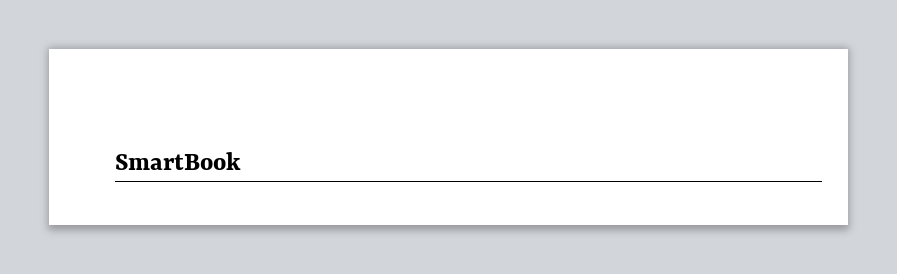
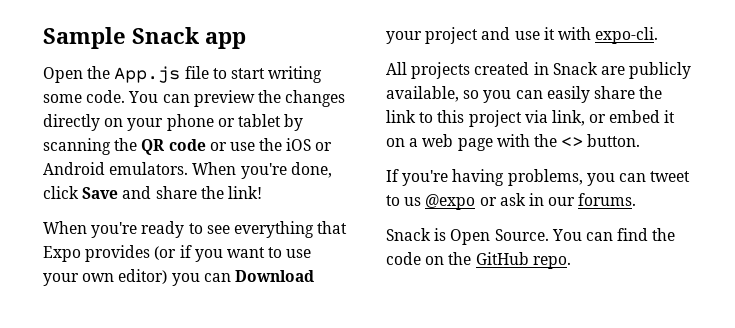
[115,152,241,170] SmartBook -> [43,27,246,49] [43,66,323,83] [43,90,346,107] [43,114,304,131] [43,138,333,155] [43,162,332,179] [43,186,262,199] [43,221,348,238] [43,245,312,262] [43,269,314,286] [386,27,659,44] [386,62,692,79] [386,86,663,103] [386,110,676,127] [386,134,641,151] [386,169,691,186] [386,193,637,210] [386,228,676,245] [386,252,571,269] Sample Snack app // Open the App.js file to start writing some code. You can preview the changes directly on your phone or tablet by scanning the QR code or use the iOS or Android emulators. When you're done, click Save and share the link! // When you're ready to see everything that Expo provides (or if you want to use your own editor) you can Download your project and use it with expo-cli. // All projects created in Snack are publicly available, so you can easily share the link to this project via link, or embed it on a web page with the <> button. // If you're having problems, you can tweet to us @expo or ask in our forums. // Snack is Open Source. You can find the code on the GitHub repo.

